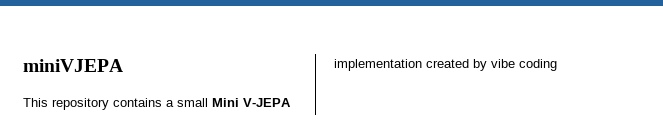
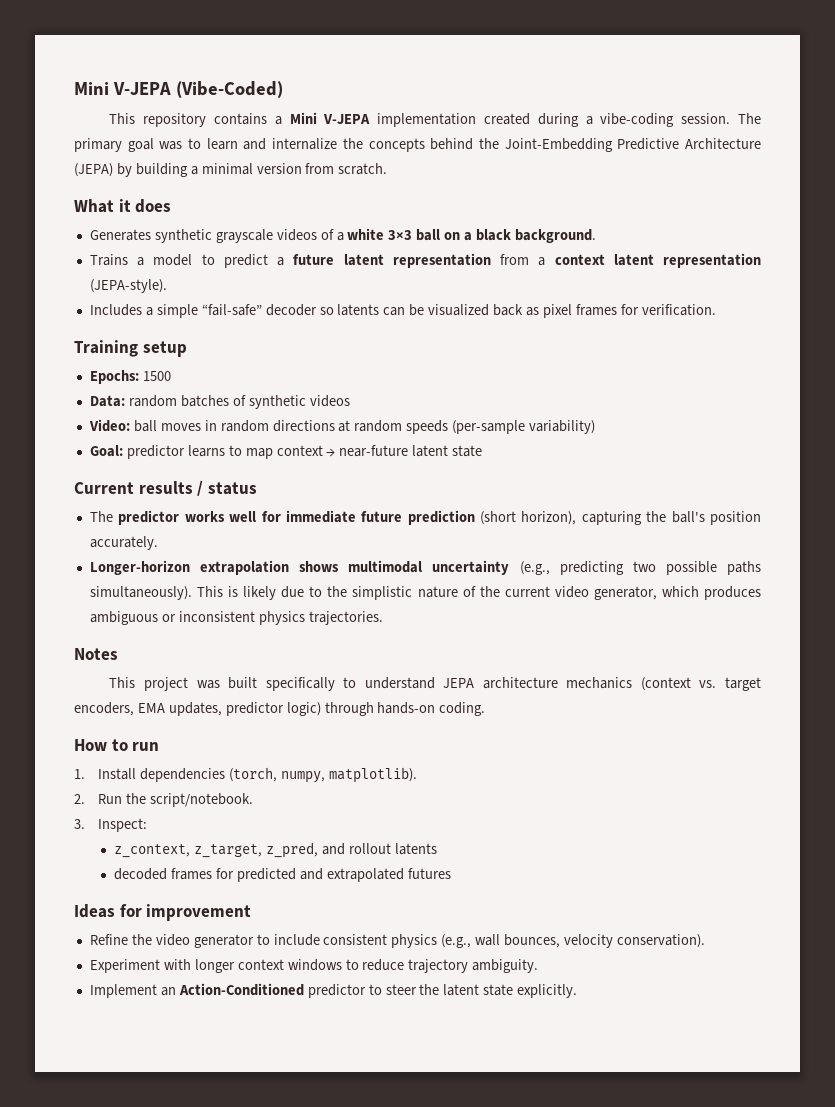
[23,59,123,72] miniVJEPA -> [74,81,283,98] Mini V-JEPA (Vibe-Coded)
[177,98,208,107] small -> (282, 120) none
[473,59,557,71] by vibe coding -> [537,113,761,127] [74,138,761,152] [74,163,388,177] [74,199,172,213] [89,228,596,243] [89,253,761,268] [89,279,167,293] [89,304,716,318] [74,340,187,357] [89,370,171,384] [89,395,350,409] [88,419,596,434] [89,445,483,459] [74,481,257,496] [89,510,761,525] [89,536,158,550] [89,560,762,575] [89,586,762,600] [89,611,383,625] [74,648,118,660] [109,677,761,691] [74,702,486,716] [74,739,160,751] [74,767,418,783] [74,793,254,807] [74,818,148,832] [114,842,437,858] [114,868,451,882] [74,904,252,921] [89,934,705,948] [89,959,539,973] [89,983,578,998] during a vibe-coding session. The primary goal was to learn and internalize the concepts behind the Joint-Embedding Predictive Architecture (JEPA) by building a minimal version from scratch. // What it does // Generates synthetic grayscale videos of a white 3×3 ball on a black background. // Trains a model to predict a future latent representation from a context latent representation (JEPA-style). // Includes a simple “fail-safe” decoder so latents can be visualized back as pixel frames for verification. // Training setup // Epochs: 1500 // Data: random batches of synthetic videos // Video: ball moves in random directions at random speeds (per-sample variability) // Goal: predictor learns to map context → near-future latent state // Current results / status // The predictor works well for immediate future prediction (short horizon), capturing the ball's position accurately. // Longer-horizon extrapolation shows multimodal uncertainty (e.g., predicting two possible paths simultaneously). This is likely due to the simplistic nature of the current video generator, which produces ambiguous or inconsistent physics trajectories. // Notes // This project was built specifically to understand JEPA architecture mechanics (context vs. target encoders, EMA updates, predictor logic) through hands-on coding. // How to run // 1. Install dependencies (torch, numpy, matplotlib). // 2. Run the script/notebook. // 3. Inspect: // z_context, z_target, z_pred, and rollout latents // decoded frames for predicted and extrapolated futures // Ideas for improvement // Refine the video generator to include consistent physics (e.g., wall bounces, velocity conservation). // Experiment with longer context windows to reduce trajectory ambiguity. // Implement an Action-Conditioned predictor to steer the latent state explicitly.

